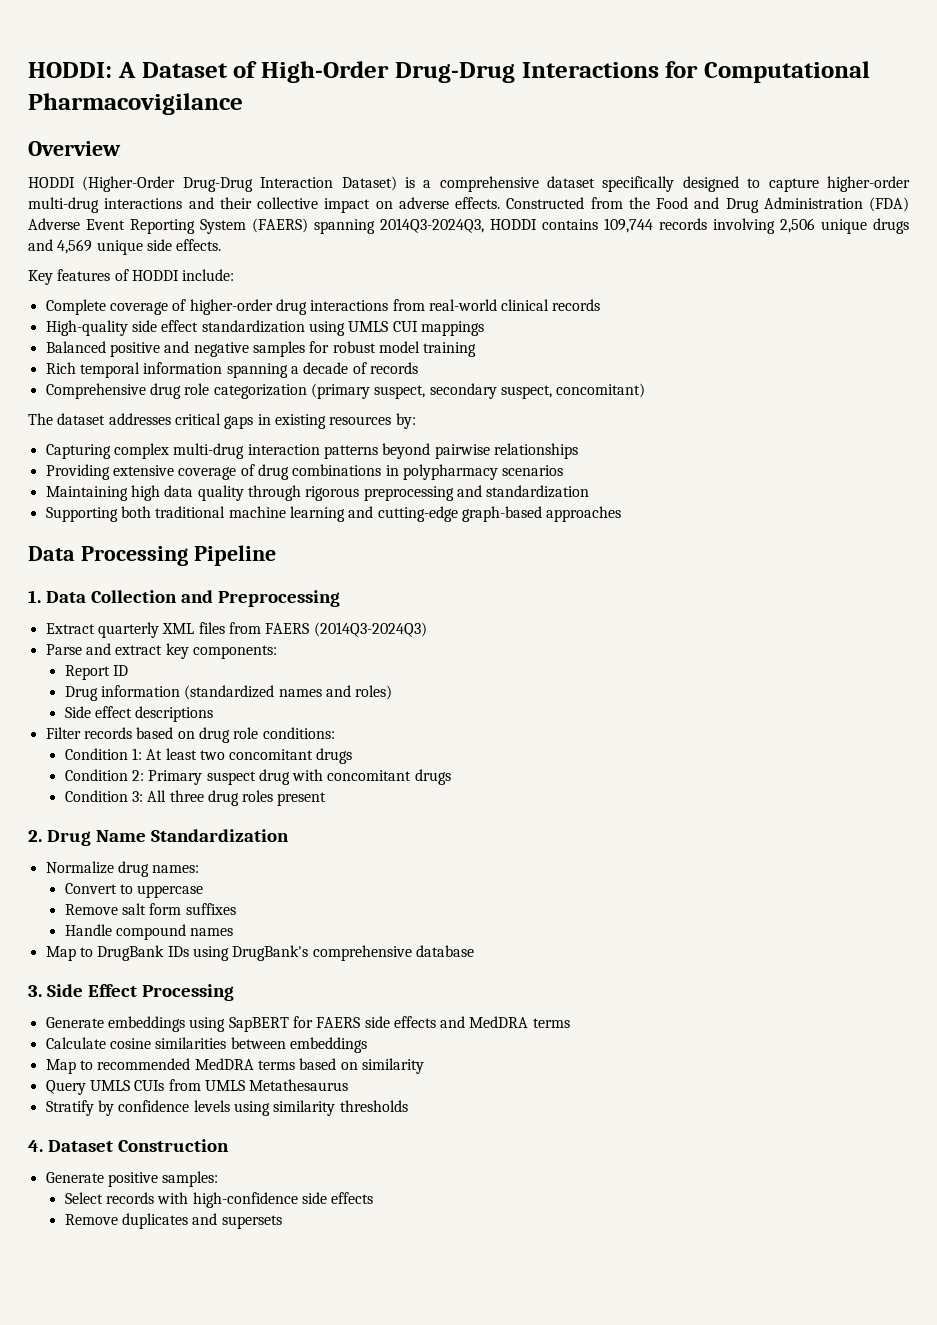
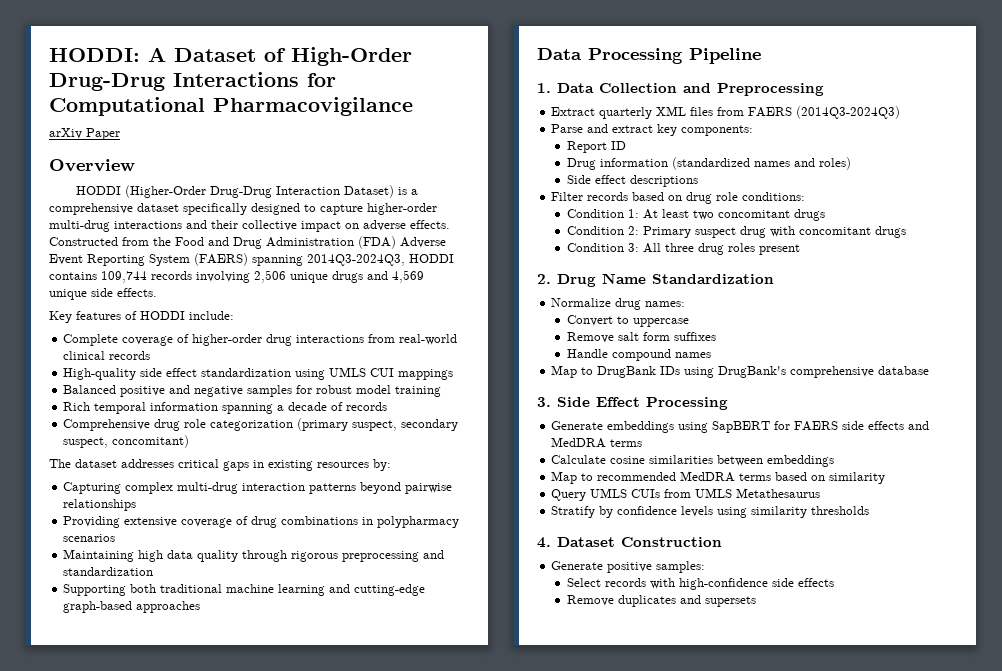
(243, 104) none -> [49,128,120,140] // arXiv Paper

